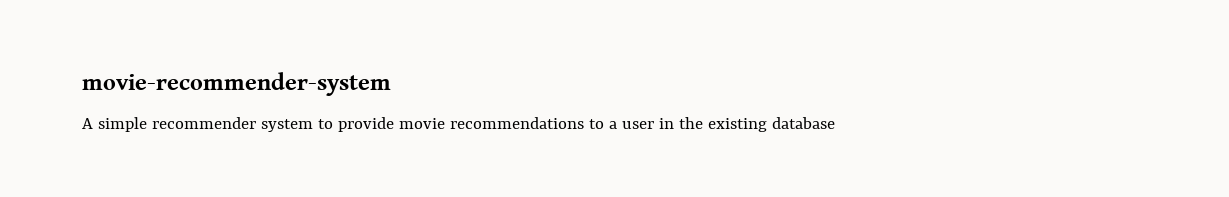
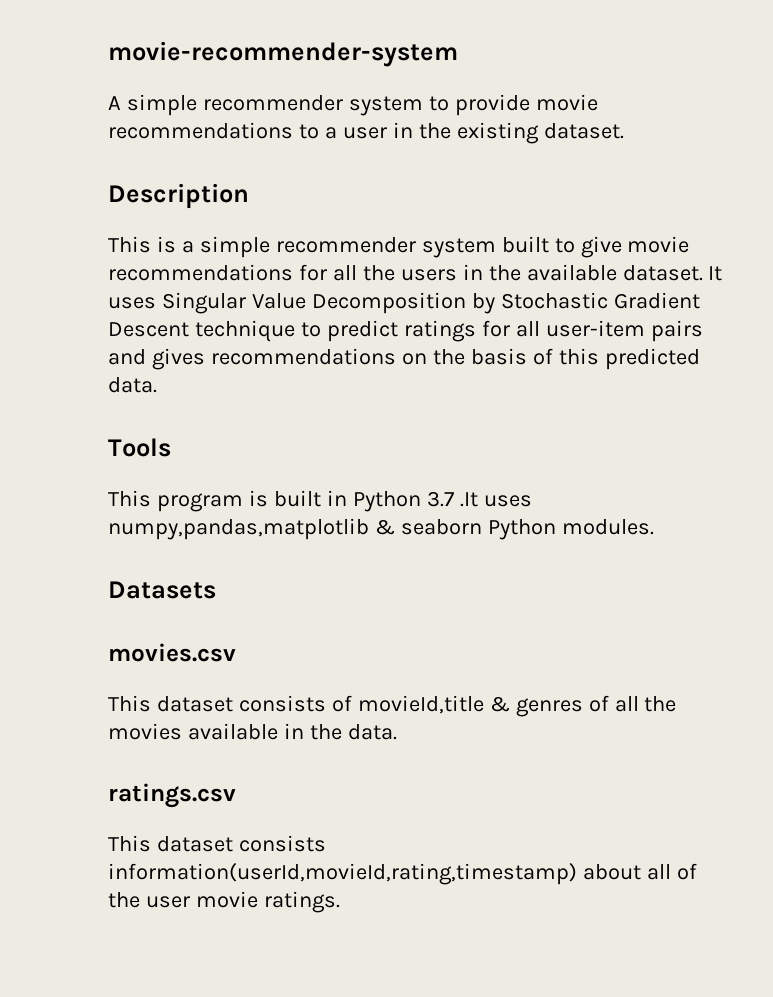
[771,117,835,129] database -> [543,123,624,139] [108,183,249,209] [108,236,690,258] [108,264,723,281] [108,292,700,314] [108,320,703,342] [108,348,700,370] [108,377,157,393] [108,438,171,457] [108,490,532,512] [108,518,654,540] [108,581,216,599] [108,643,236,662] [108,695,677,717] [108,723,397,740] [108,783,236,808] [108,835,326,852] [108,863,697,885] [108,891,340,913] dataset. // Description // This is a simple recommender system built to give movie recommendations for all the users in the available dataset. It uses Singular Value Decomposition by Stochastic Gradient Descent technique to predict ratings for all user-item pairs and gives recommendations on the basis of this predicted data. // Tools // This program is built in Python 3.7 .It uses numpy,pandas,matplotlib & seaborn Python modules. // Datasets // movies.csv // This dataset consists of movieId,title & genres of all the movies available in the data. // ratings.csv // This dataset consists information(userId,movieId,rating,timestamp) about all of the user movie ratings.

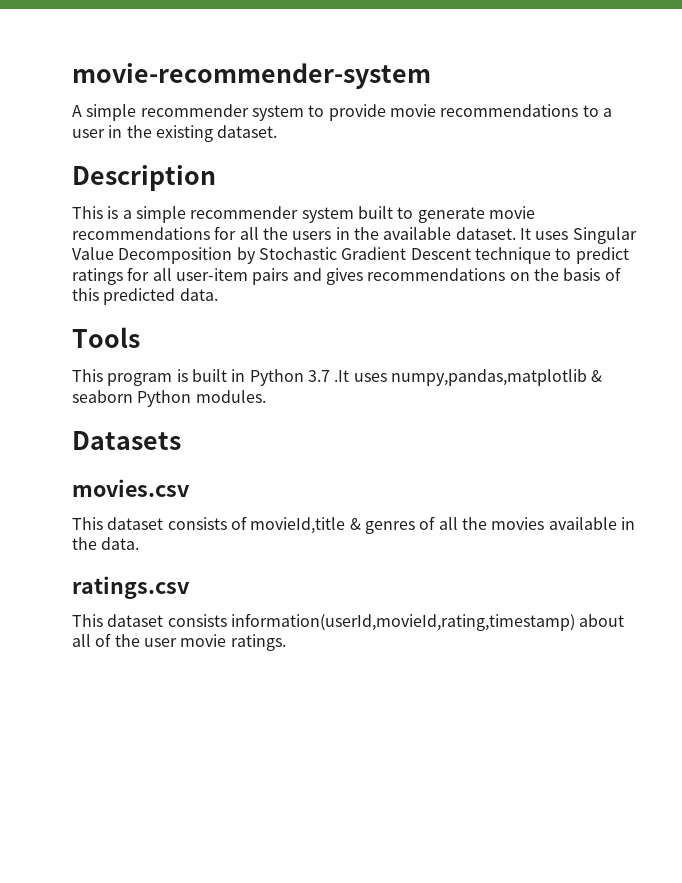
[580,236,622,258] give -> [417,207,485,223] generate

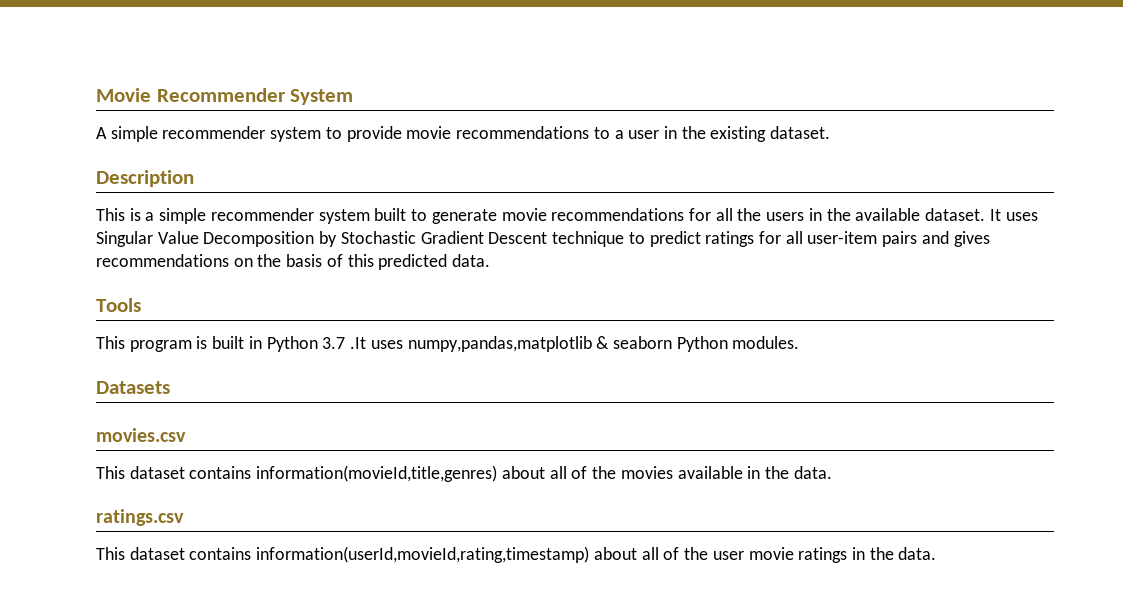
[72,63,431,89] movie-recommender-system -> [96,88,354,105] Movie Recommender System
[167,516,458,534] consists of movieId,title & genres of all -> [189,465,588,482] contains information(movieId,title,genres) about all of
[167,614,227,627] consists -> [189,547,252,560] contains
[230,634,286,651] ratings. -> [798,547,937,563] ratings in the data.

